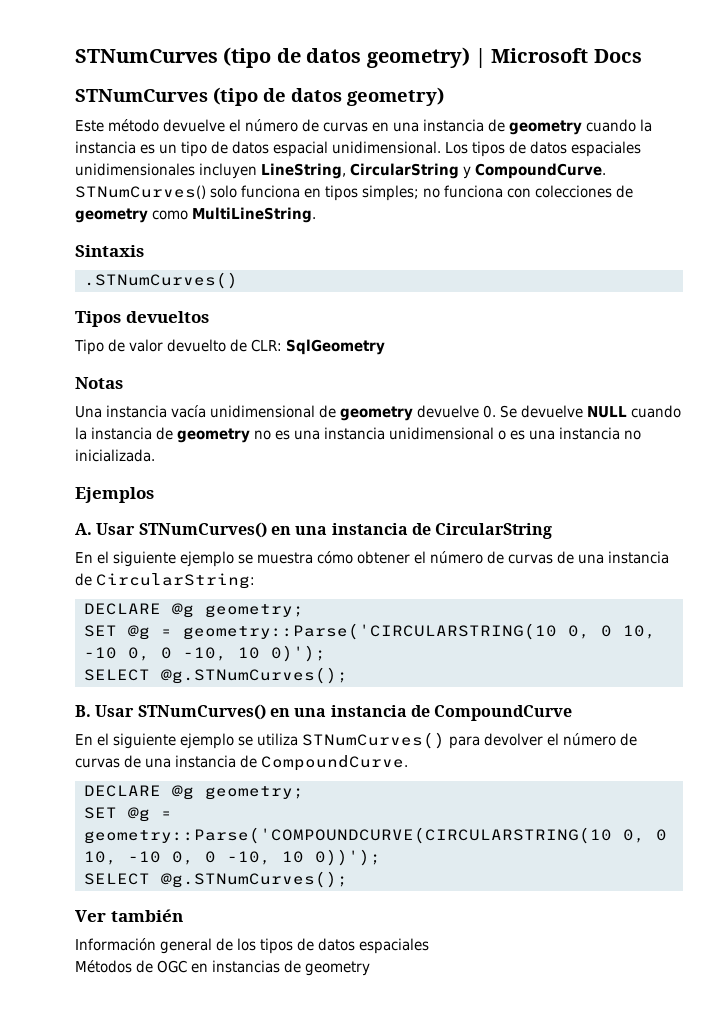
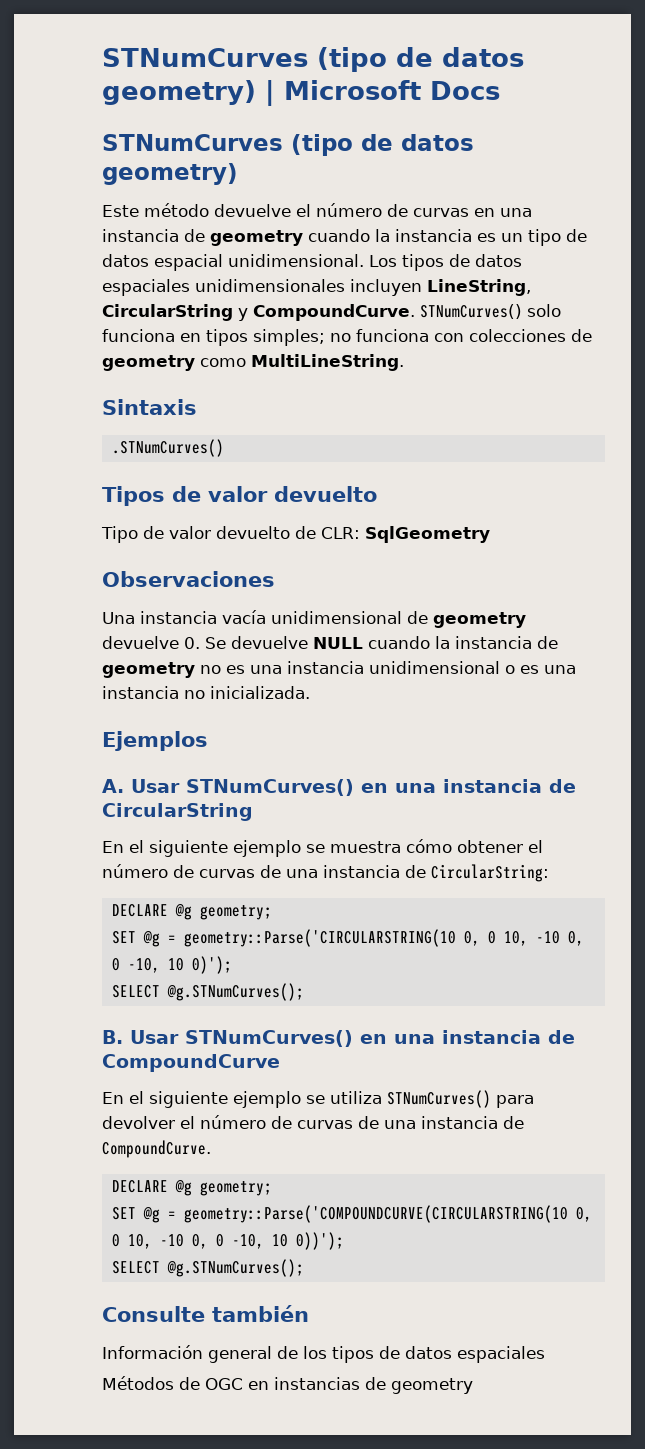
[125,311,209,323] devueltos -> [172,486,377,502] de valor devuelto
[75,377,123,389] Notas -> [102,571,275,587] Observaciones
[75,910,106,922] Ver -> [102,1306,205,1322] Consulte

